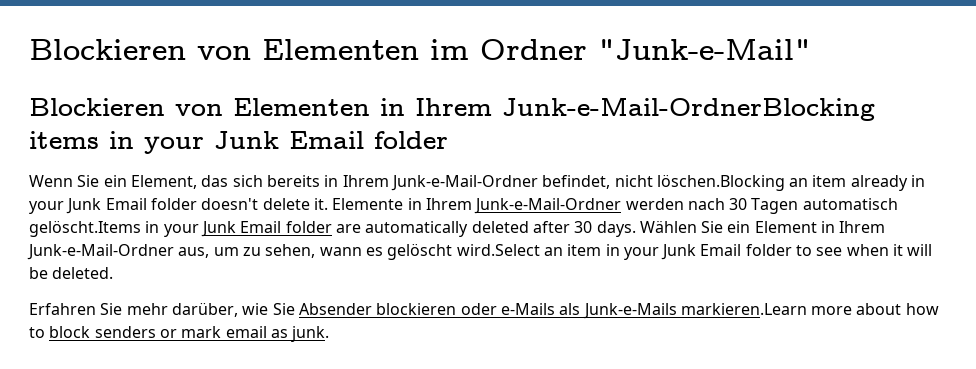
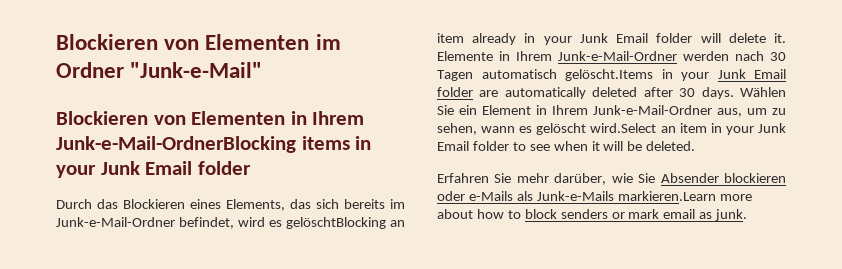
[29,174,785,191] Wenn Sie ein Element, das sich bereits in Ihrem Junk-e-Mail-Ordner befindet, nicht löschen.Blocking -> [56,199,405,211] [56,217,386,229] Durch das Blockieren eines Elements, das sich bereits im Junk-e-Mail-Ordner befindet, wird es gelöschtBlocking
[201,198,259,210] doesn't -> [700,33,721,43] will

